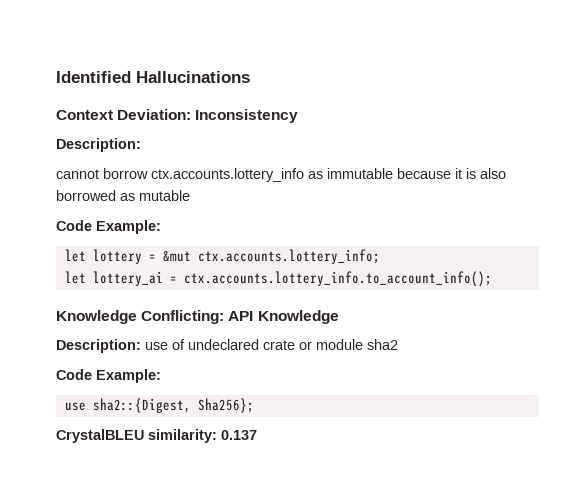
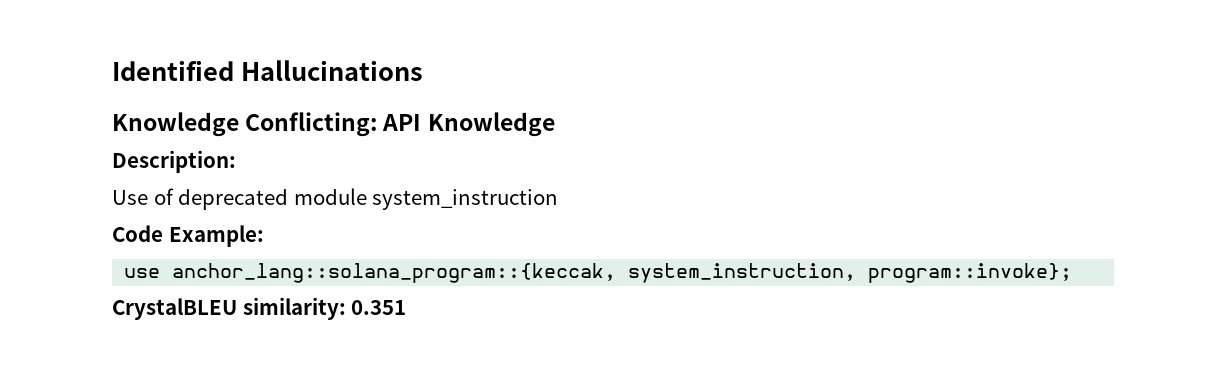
[56,109,299,123] [56,138,141,152] [56,168,506,182] [56,190,190,201] [56,220,161,234] [64,249,380,264] [64,271,492,287] // Context Deviation: Inconsistency // Description: // cannot borrow ctx.accounts.lottery_info as immutable because it is also borrowed as mutable // Code Example: // let lottery = &mut ctx.accounts.lottery_info; // let lottery_ai = ctx.accounts.lottery_info.to_account_info(); -> (423, 70) none
[145,339,398,350] use of undeclared crate or module sha2 -> [112,188,559,210] // Use of deprecated module system_instruction
[92,398,254,413] sha2::{Digest, Sha256}; -> [172,263,1073,283] anchor_lang::solana_program::{keccak, system_instruction, program::invoke};
[221,430,257,440] 0.137 -> [351,300,407,315] 0.351

